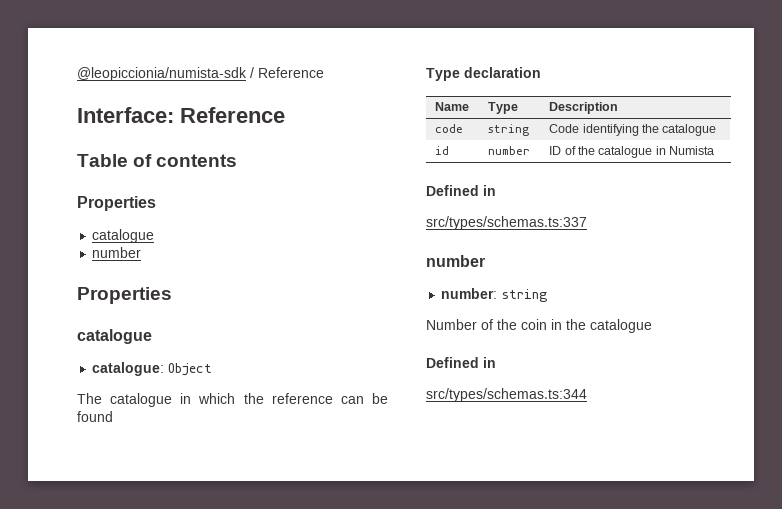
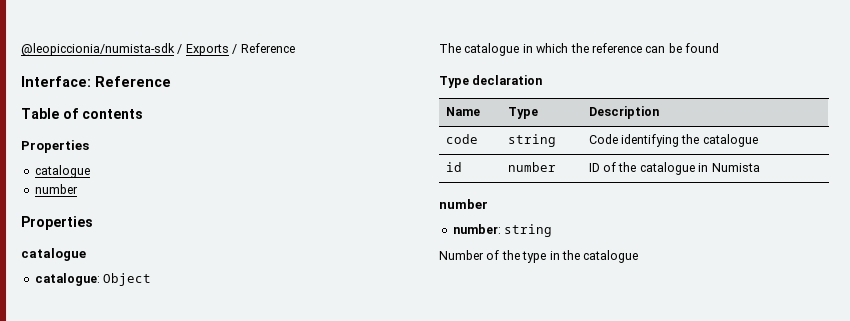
(254, 72) none -> [185,44,238,56] Exports /
[426,185,496,196] [426,216,587,230] // Defined in // src/types/schemas.ts:337 -> (760, 167) none
[521,319,547,330] coin -> [522,251,547,263] type
[426,357,496,368] [426,388,587,402] // Defined in // src/types/schemas.ts:344 -> (639, 256) none

